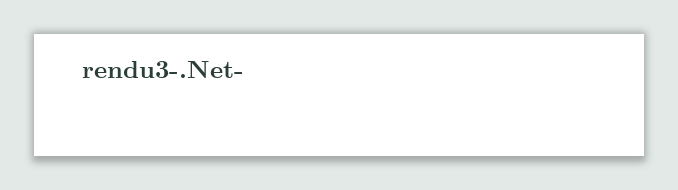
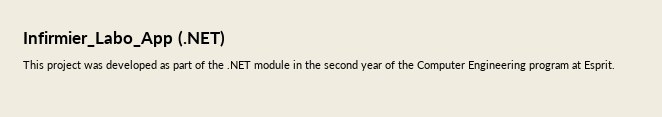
[82,61,244,78] rendu3-.Net- -> [23,30,225,47] [23,60,615,71] Infirmier_Labo_App (.NET) // This project was developed as part of the .NET module in the second year of the Computer Engineering program at Esprit.

